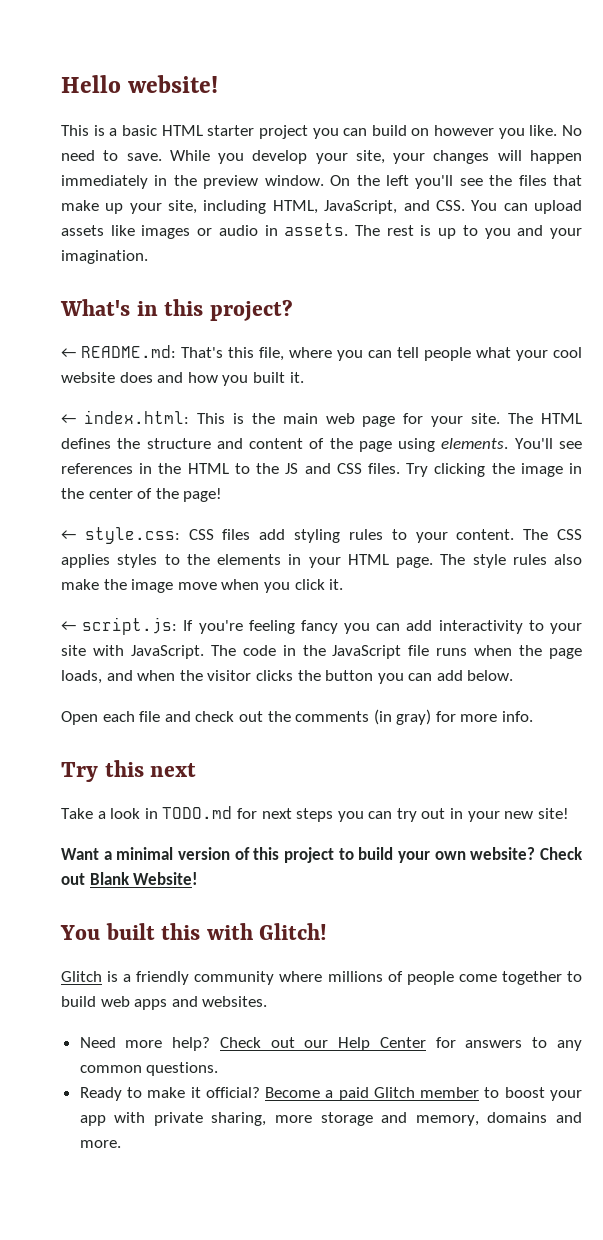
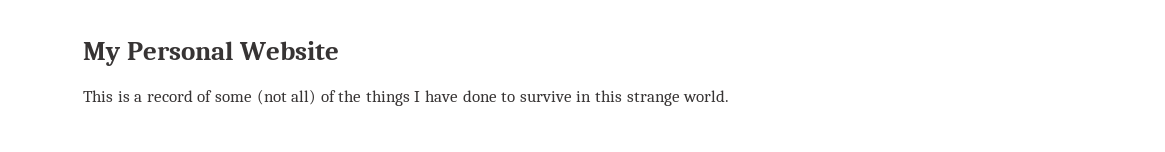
[61,75,219,93] Hello website! -> [83,41,340,66] My Personal Website
[121,125,583,139] [61,150,582,164] [61,175,583,189] [61,200,582,214] [61,223,583,239] [61,250,148,264] [60,299,293,321] [61,345,582,361] [61,372,304,386] [61,410,582,427] [61,438,582,452] [61,463,583,477] [61,488,223,502] [61,527,582,544] [61,554,582,568] [61,579,344,593] [61,617,582,635] [61,645,582,659] [61,670,514,684] [61,709,534,725] [61,760,197,782] [61,806,569,822] [61,847,584,863] [61,872,199,885] [60,923,328,940] [61,971,582,985] [61,996,268,1010] [79,1037,582,1051] [79,1062,219,1076] [79,1087,582,1101] [79,1112,583,1126] [79,1140,121,1148] basic HTML starter project you can build on however you like. No need to save. While you develop your site, your changes will happen immediately in the preview window. On the left you'll see the files that make up your site, including HTML, JavaScript, and CSS. You can upload assets like images or audio in assets. The rest is up to you and your imagination. // What's in this project? // ← README.md: That's this file, where you can tell people what your cool website does and how you built it. // ← index.html: This is the main web page for your site. The HTML defines the structure and content of the page using elements. You'll see references in the HTML to the JS and CSS files. Try clicking the image in the center of the page! // ← style.css: CSS files add styling rules to your content. The CSS applies styles to the elements in your HTML page. The style rules also make the image move when you click it. // ← script.js: If you're feeling fancy you can add interactivity to your site with JavaScript. The code in the JavaScript file runs when the page loads, and when the visitor clicks the button you can add below. // Open each file and check out the comments (in gray) for more info. // Try this next // Take a look in TODO.md for next steps you can try out in your new site! // Want a minimal version of this project to build your own website? Check out Blank Website! // You built this with Glitch! // Glitch is a friendly community where millions of people come together to build web apps and websites. // Need more help? Check out our Help Center for answers to any common questions. // Ready to make it official? Become a paid Glitch member to boost your app with private sharing, more storage and memory, domains and more. -> [146,89,730,106] record of some (not all) of the things I have done to survive in this strange world.

